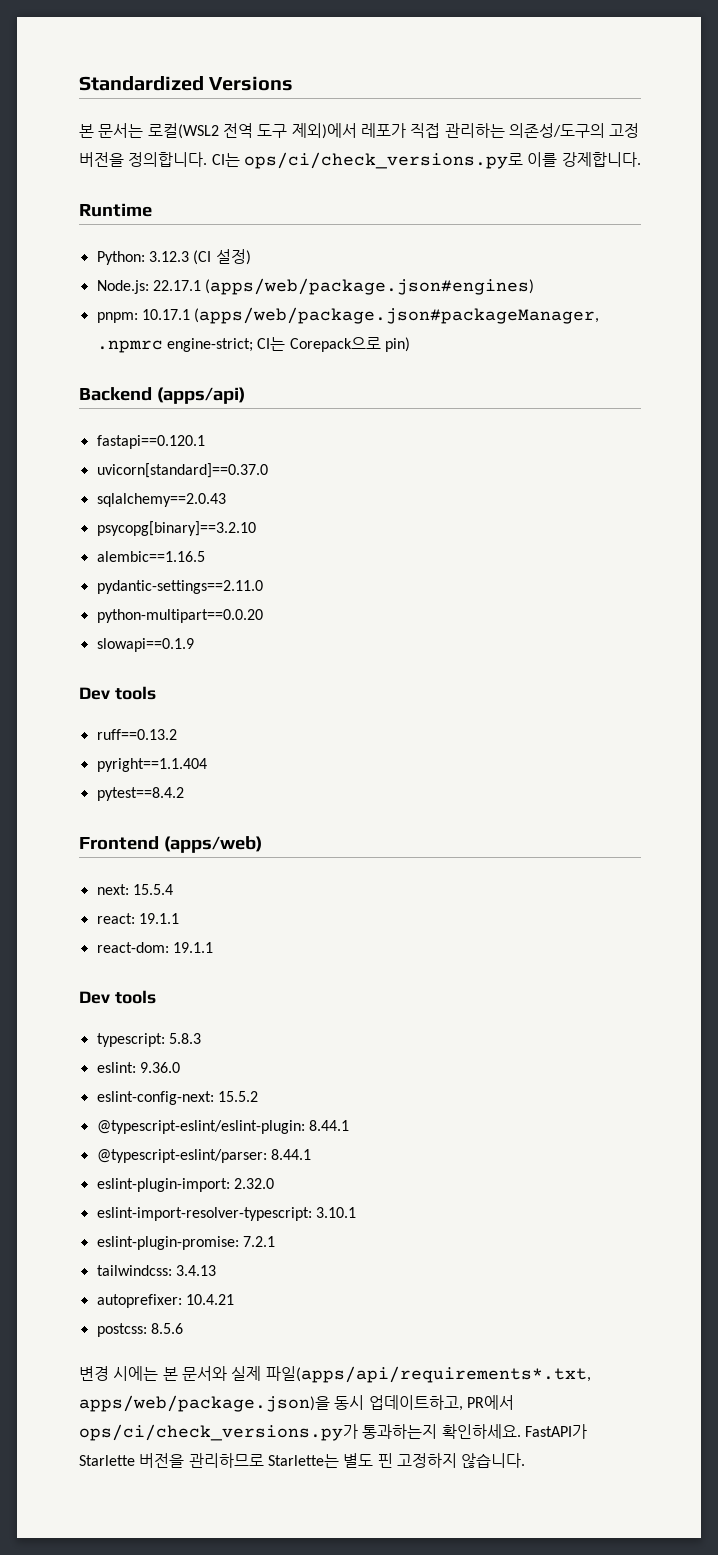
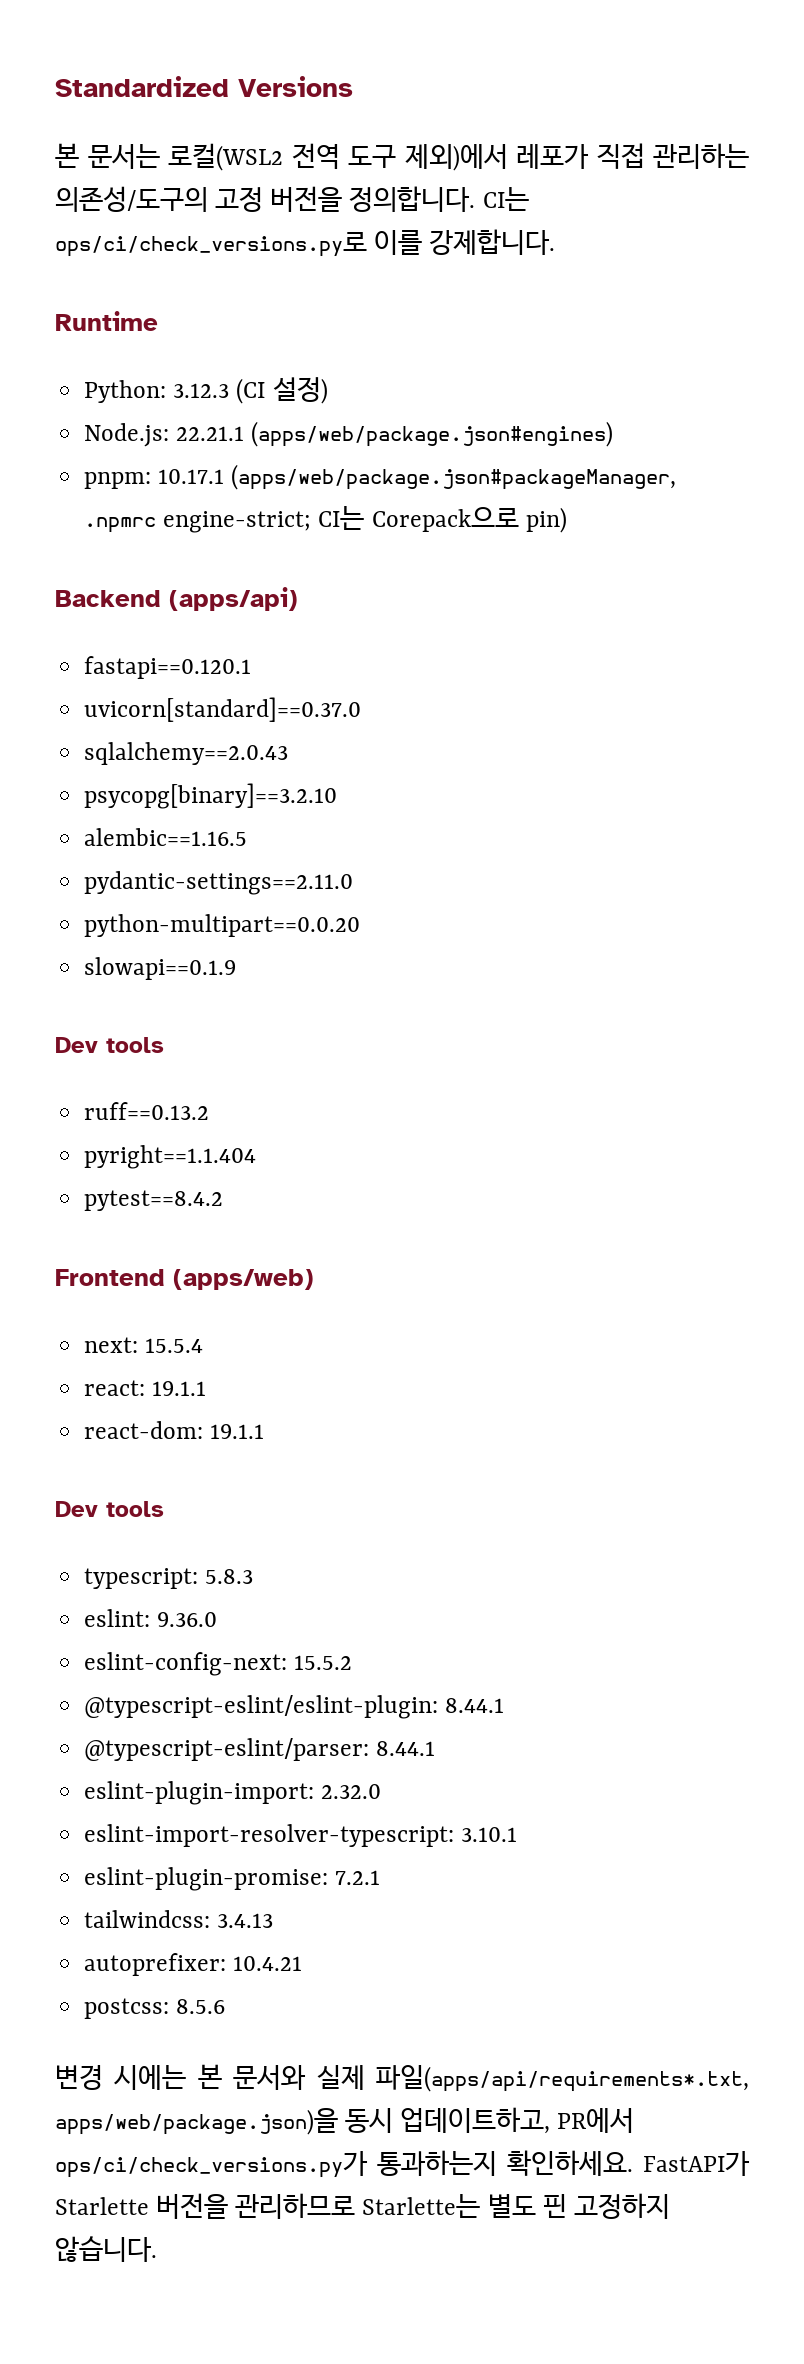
[152,280,201,291] 22.17.1 -> [176,426,245,441] 22.21.1

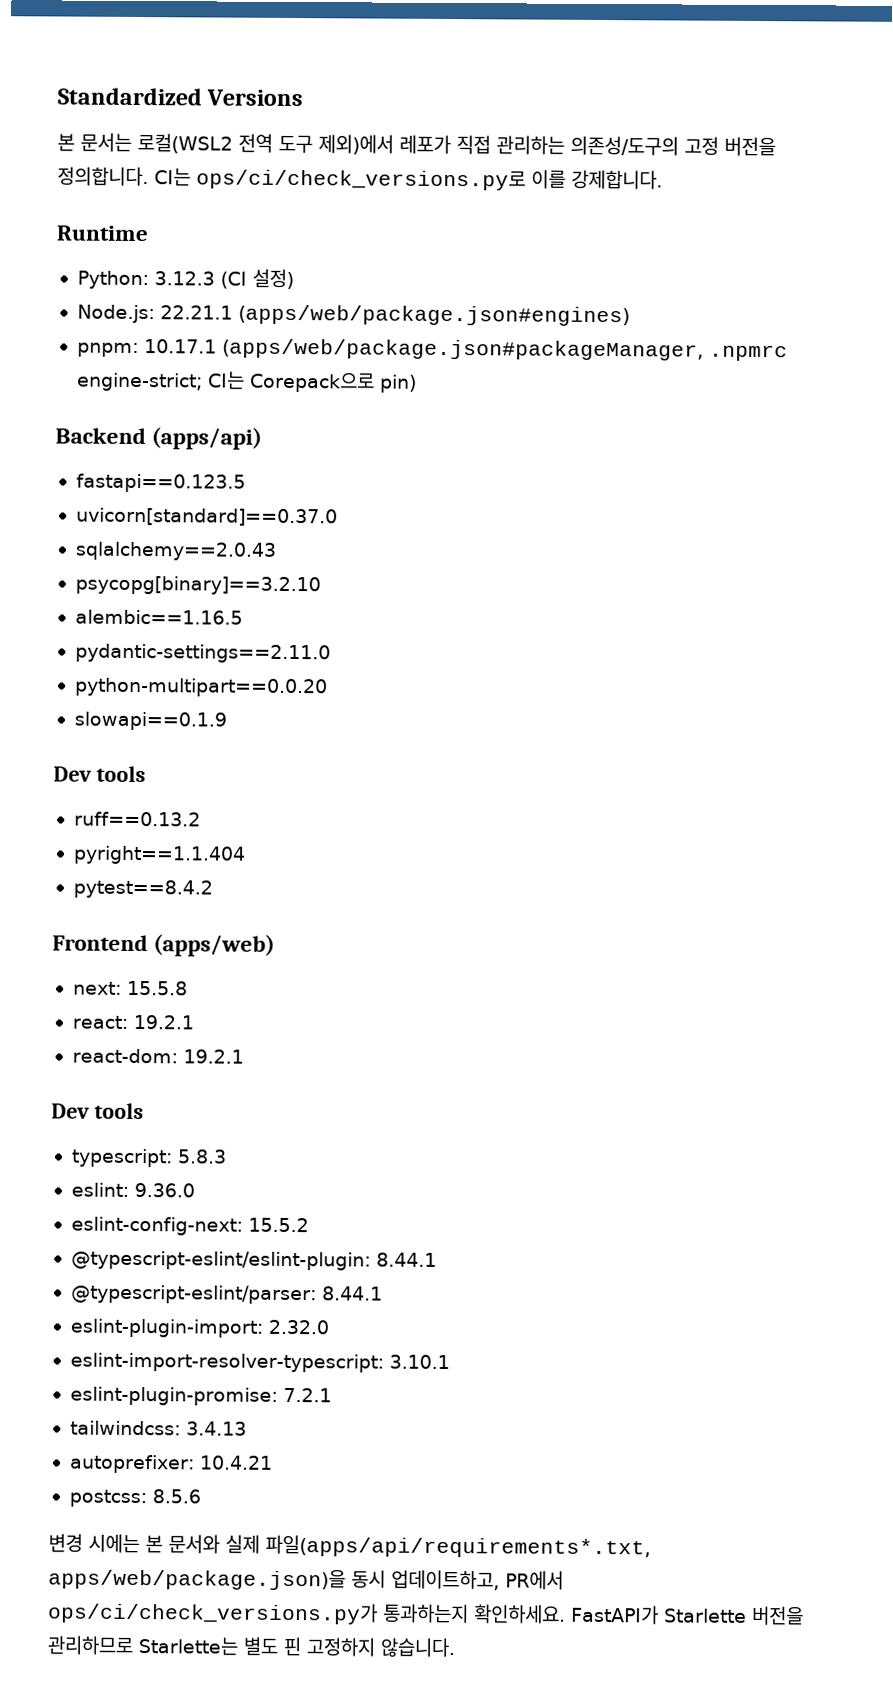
[84,656,252,679] fastapi==0.120.1 -> [75,473,246,493] fastapi==0.123.5
[145,1338,204,1353] 15.5.4 -> [126,980,188,996] 15.5.8
[152,1381,207,1396] 19.1.1 -> [132,1014,194,1030] 19.2.1
[210,1424,265,1439] 19.1.1 -> [182,1049,244,1064] 19.2.1

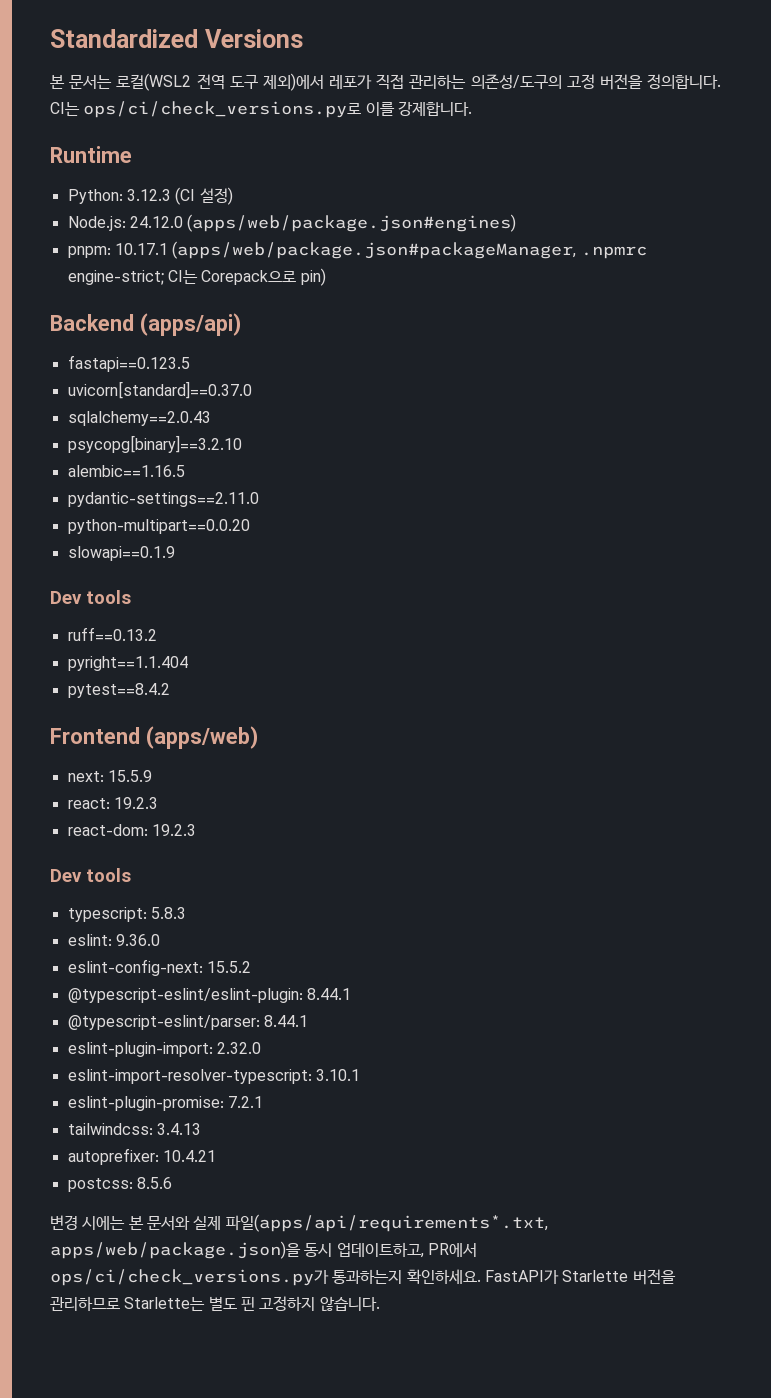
[159,305,233,320] 22.21.1 -> [129,216,183,228] 24.12.0
[126,980,188,996] 15.5.8 -> [107,770,152,782] 15.5.9
[132,1014,194,1030] 19.2.1 -> [113,797,158,809] 19.2.3
[182,1049,244,1064] 19.2.1 -> [151,824,196,836] 19.2.3

